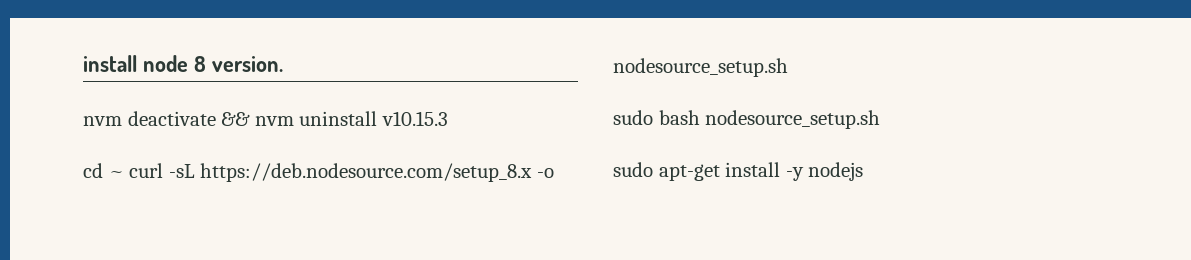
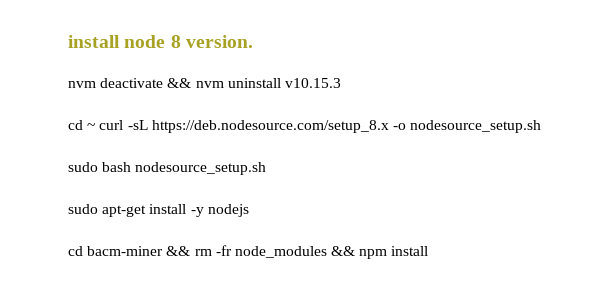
(864, 171) none -> [68,245,429,259] // cd bacm-miner && rm -fr node_modules && npm install

